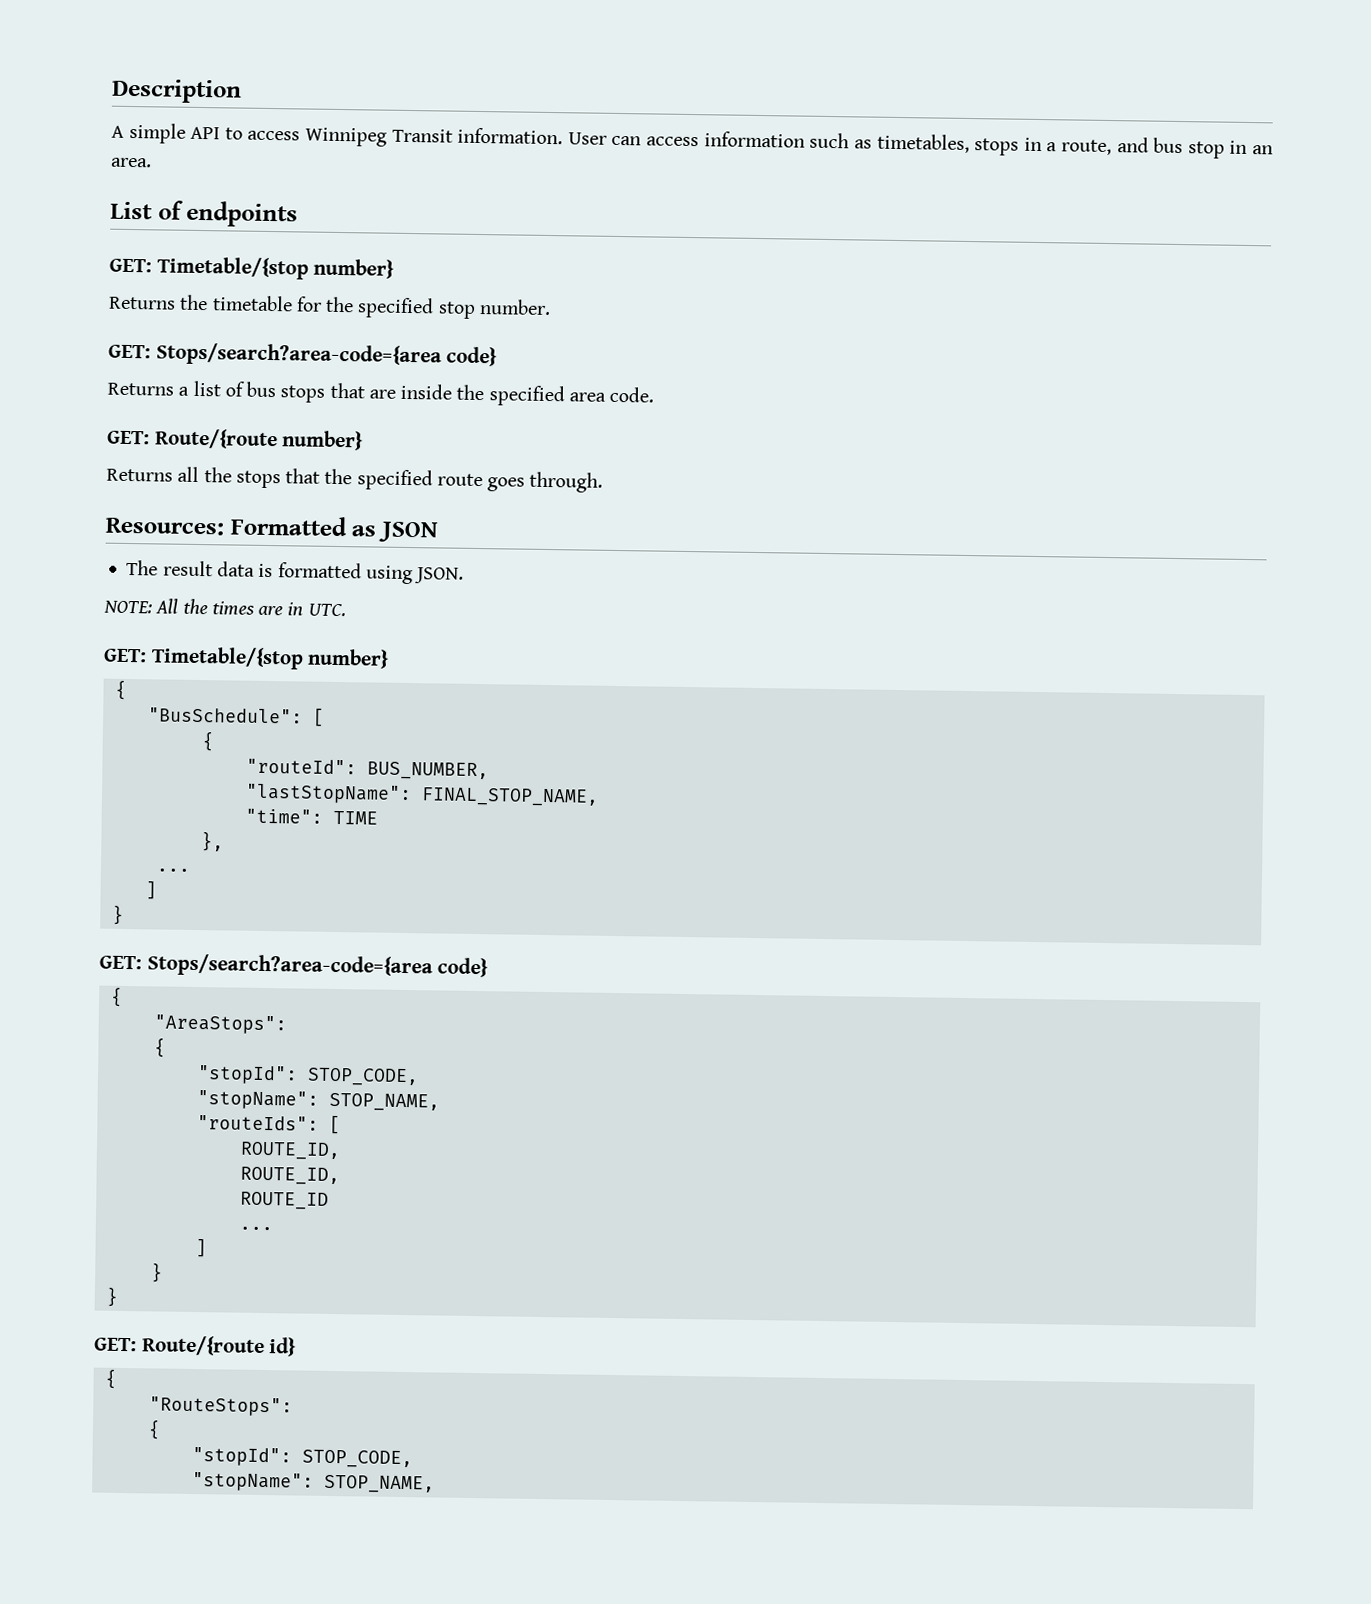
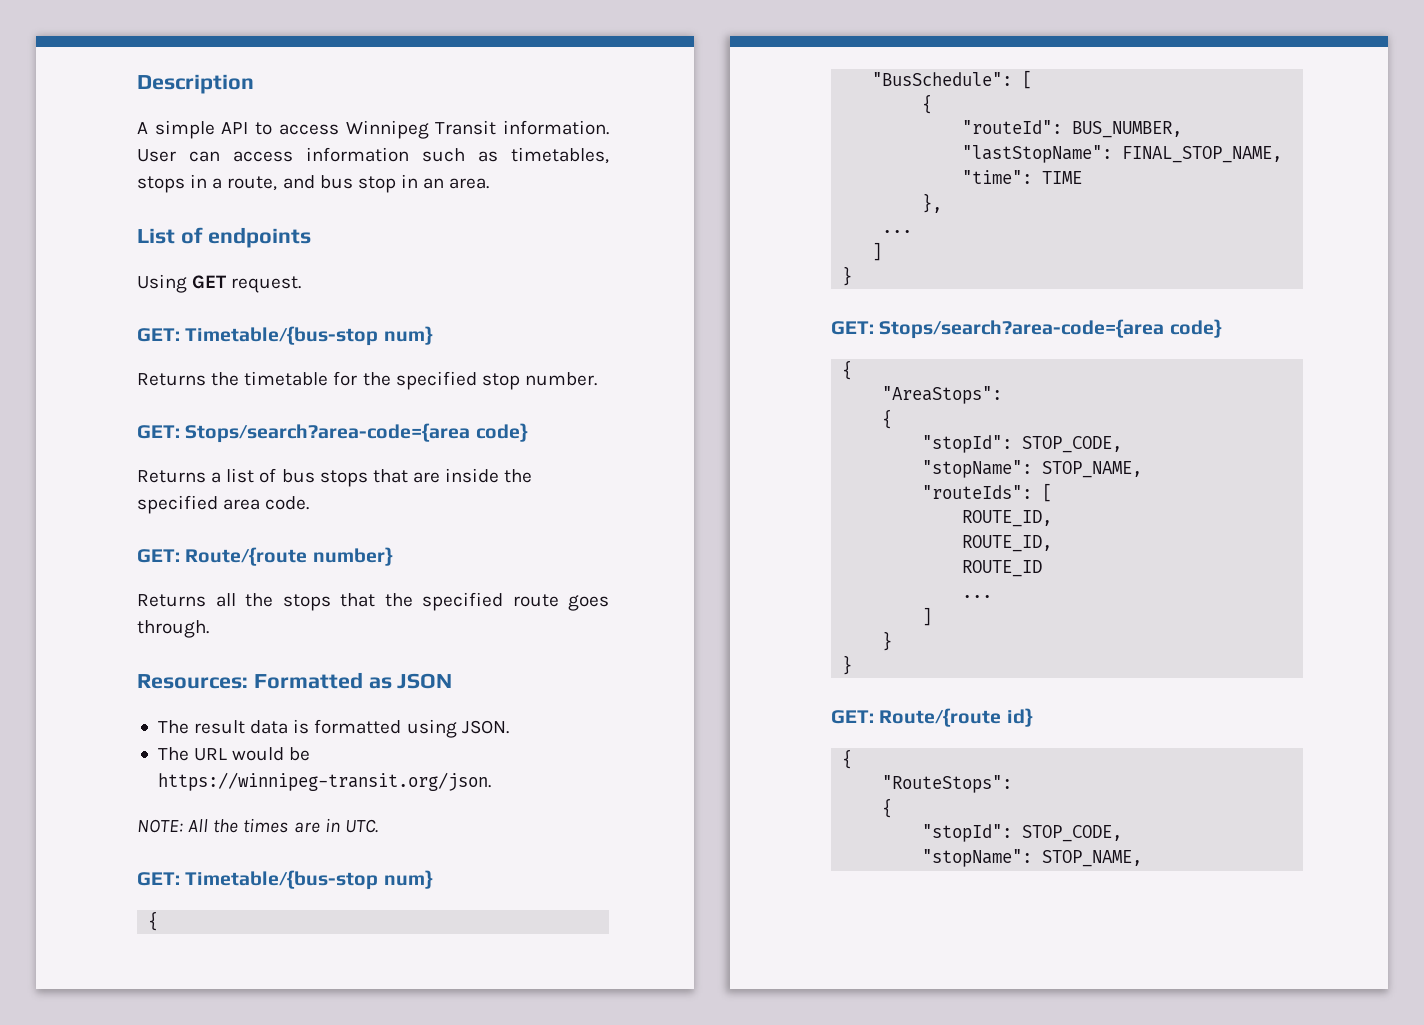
[109,256,395,280] // GET: Timetable/{stop number} -> [137,274,302,293] [137,326,433,346] // Using GET request. // GET: Timetable/{bus-stop num}
(465, 575) none -> [157,747,311,761] [157,772,491,791] // The URL would be https://winnipeg-transit.org/json.
[150,646,390,670] Timetable/{stop number} -> [185,870,433,890] Timetable/{bus-stop num}

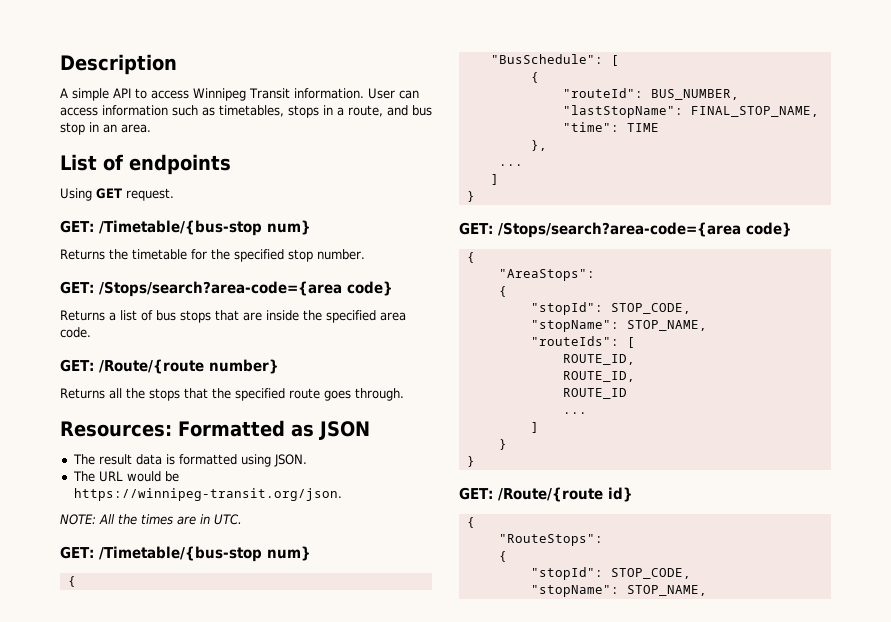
[185,326,379,346] Timetable/{bus-stop -> [99,220,262,236] /Timetable/{bus-stop
[185,423,471,443] Stops/search?area-code={area -> [99,281,342,297] /Stops/search?area-code={area
[185,547,308,566] Route/{route -> [99,359,204,374] /Route/{route
[185,870,379,890] Timetable/{bus-stop -> [99,546,262,562] /Timetable/{bus-stop
[879,319,1165,339] Stops/search?area-code={area -> [498,222,741,238] /Stops/search?area-code={area
[879,708,1002,727] Route/{route -> [498,487,603,502] /Route/{route

